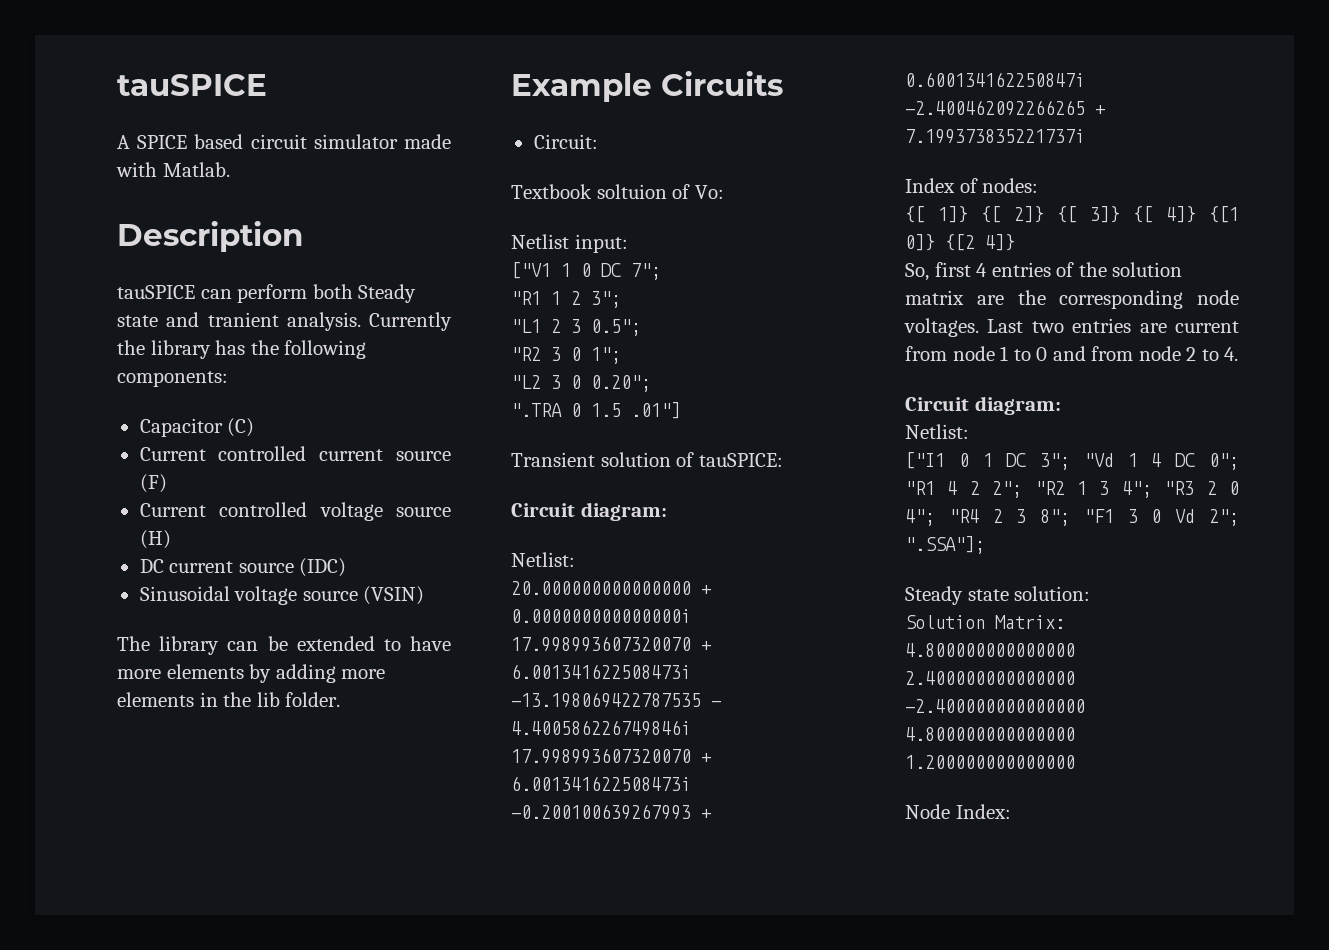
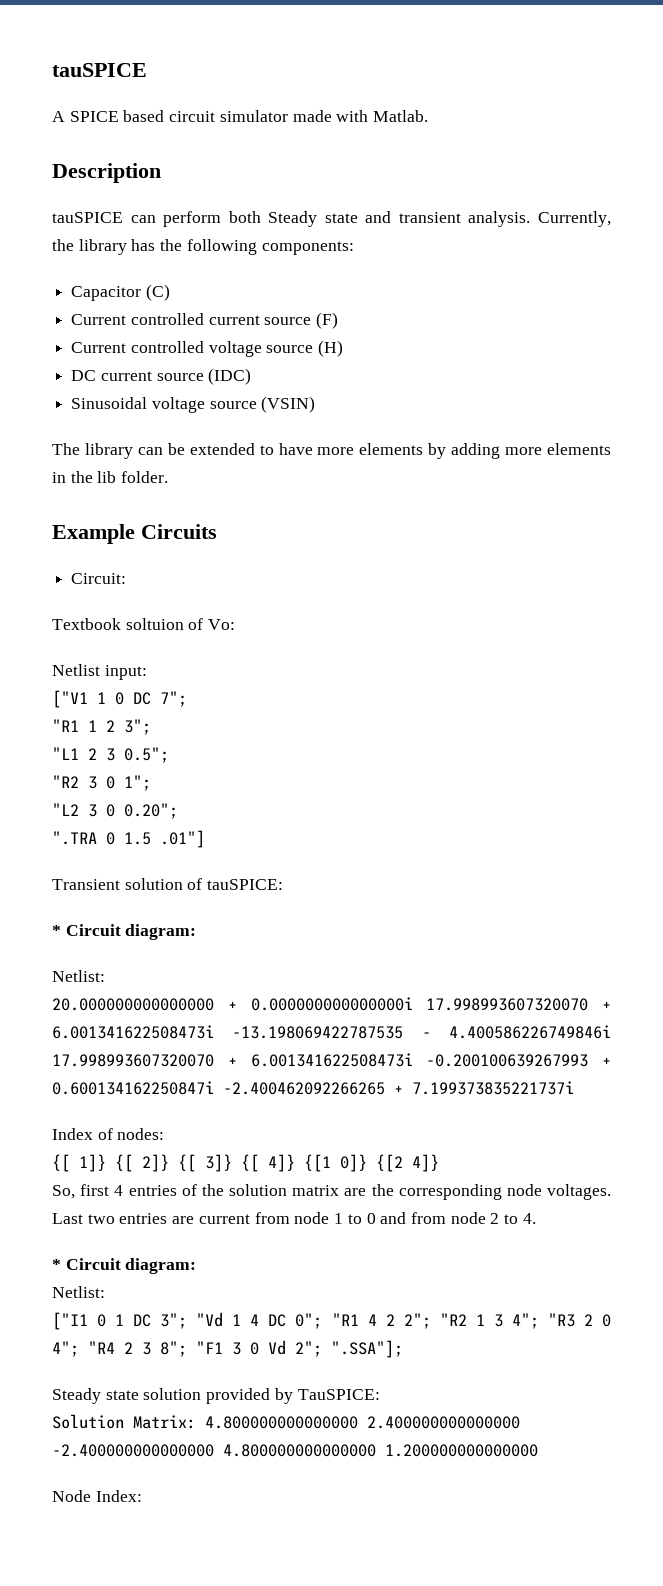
[207,312,452,331] tranient analysis. Currently -> [398,211,611,227] transient analysis. Currently,
(783, 460) none -> [52,925,61,936] *
(1239, 354) none -> [52,1259,61,1270] *
[1014,586,1091,601] solution: -> [143,1388,380,1404] solution provided by TauSPICE:

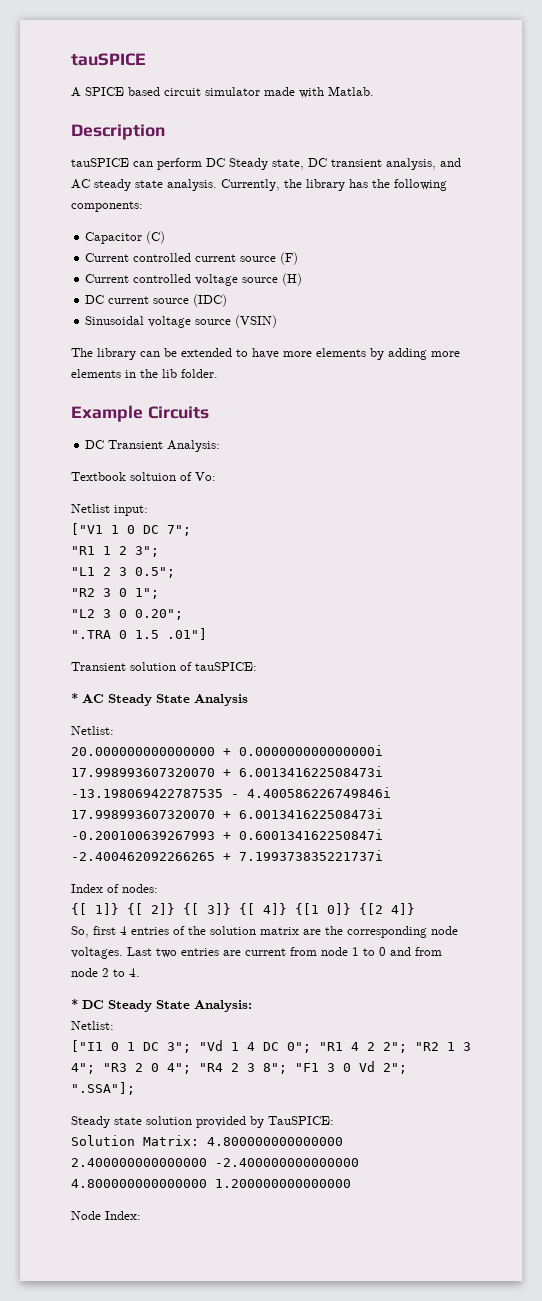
[228,211,461,227] both Steady state and transient -> [206,158,461,170] [71,179,163,191] DC Steady state, DC transient analysis, and AC steady state
[71,573,127,584] Circuit: -> [85,440,221,452] DC Transient Analysis:
[65,924,197,940] Circuit diagram: -> [82,694,248,706] AC Steady State Analysis
[65,1258,197,1274] Circuit diagram: -> [82,1000,252,1012] DC Steady State Analysis:

